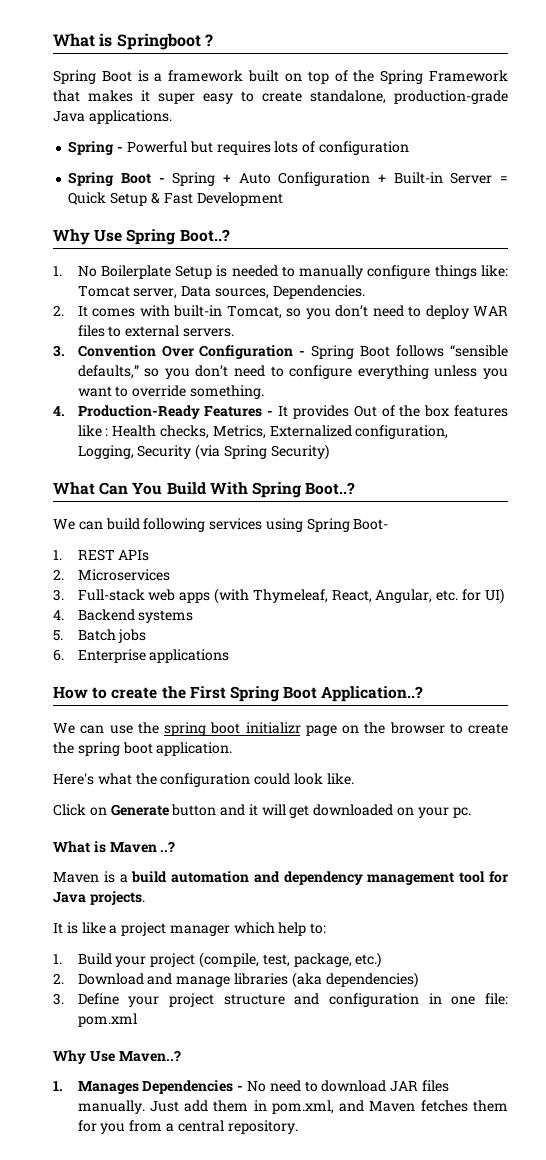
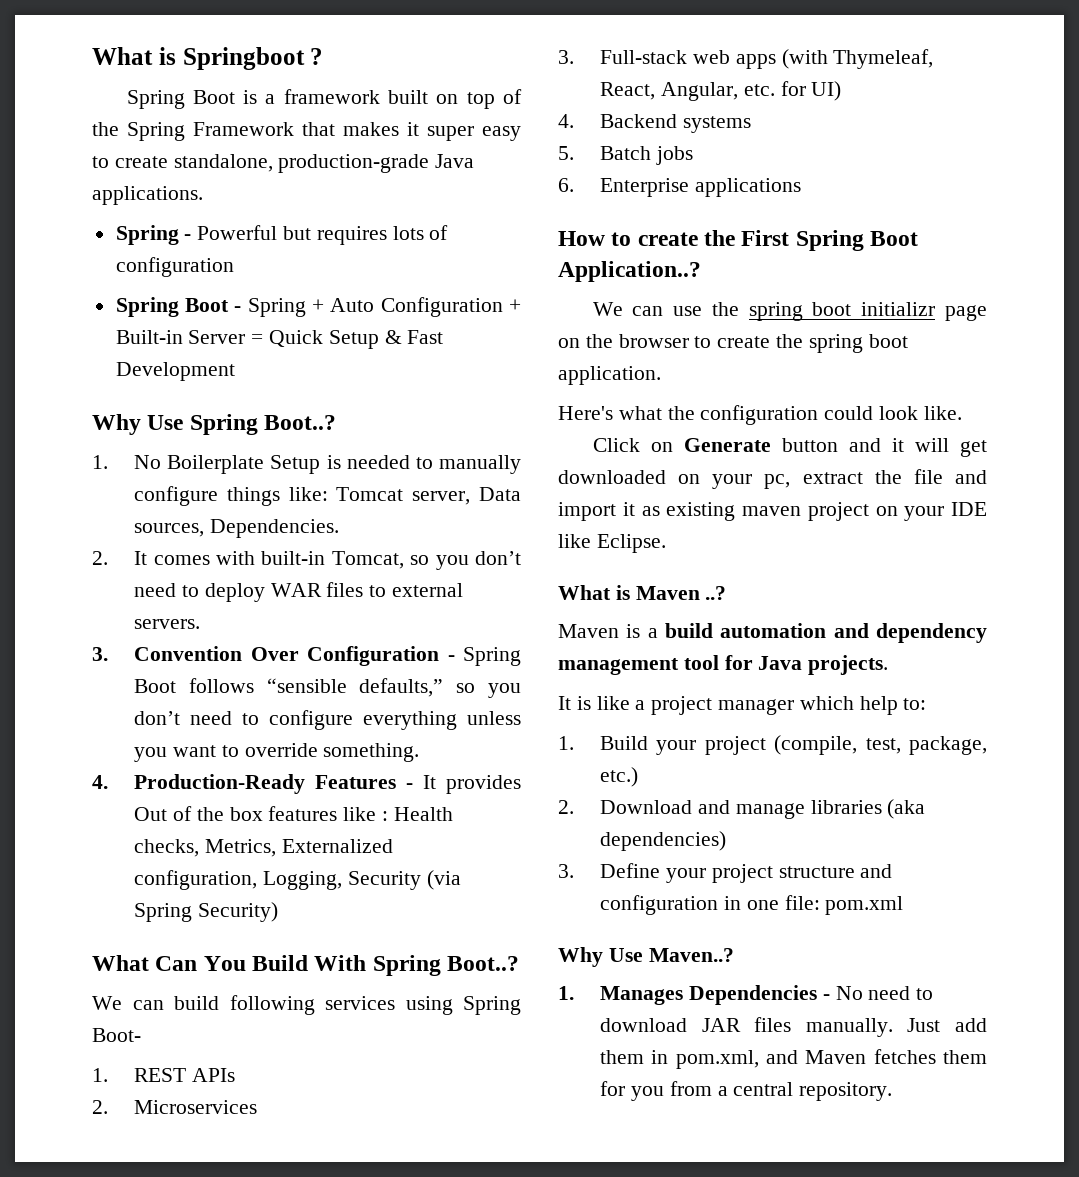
[452,807,471,818] pc. -> [764,469,987,489] [558,502,987,521] [558,534,666,553] pc, extract the file and import it as existing maven project on your IDE like Eclipse.

